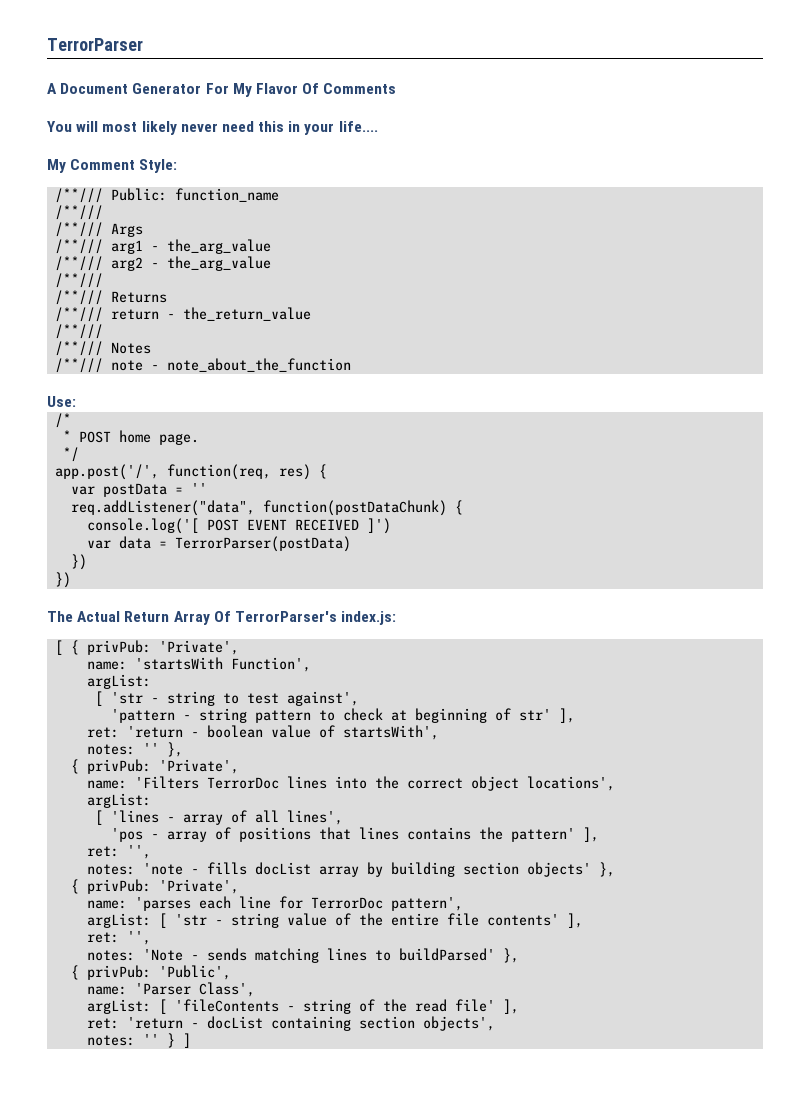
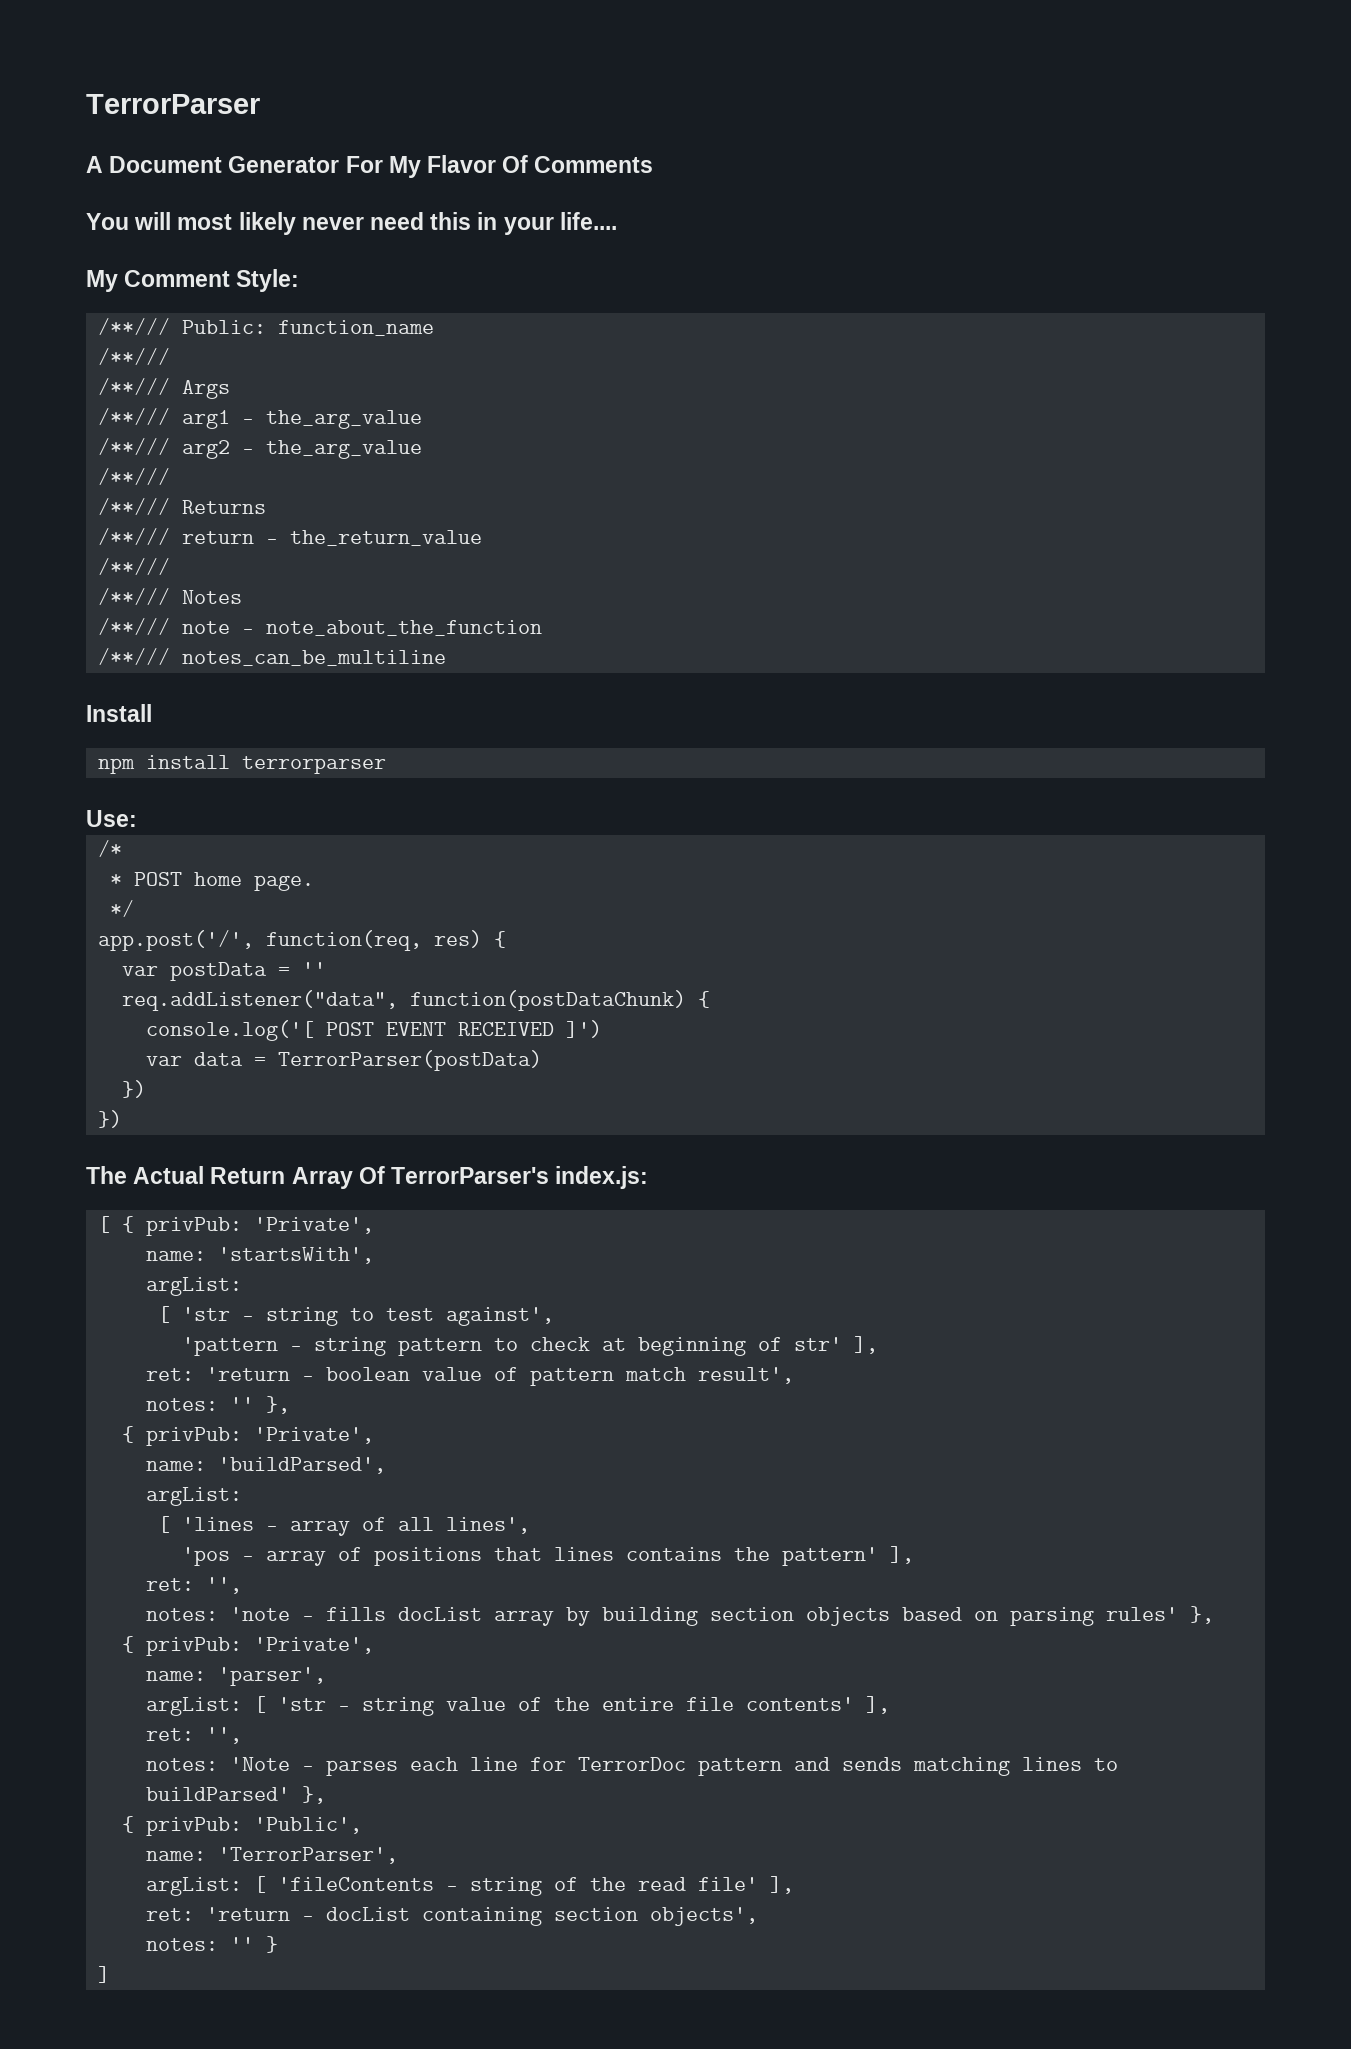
(352, 365) none -> [98,648,447,666] [86,704,152,722] [98,755,387,774] // /**/// notes_can_be_multiline // Install // npm install terrorparser
[135,657,312,672] 'startsWith Function', -> [218,1247,375,1264] 'startsWith',
[343,725,440,740] startsWith', -> [530,1367,795,1386] pattern match result',
[135,776,616,791] 'Filters TerrorDoc lines into the correct object locations', -> [218,1457,387,1474] 'buildParsed',
[527,862,616,877] [71,879,240,894] [87,896,464,911] objects' }, // { privPub: 'Private', // name: 'parses each line for TerrorDoc pattern', -> [806,1606,1215,1626] [122,1636,375,1656] [146,1667,327,1686] objects based on parsing rules' }, // { privPub: 'Private', // name: 'parser',
(200, 957) none -> [326,1757,831,1776] parses each line for TerrorDoc pattern and
[135,982,256,997] 'Parser Class', -> [218,1847,399,1864] 'TerrorParser',
(176, 1040) none -> (279, 1944) //

